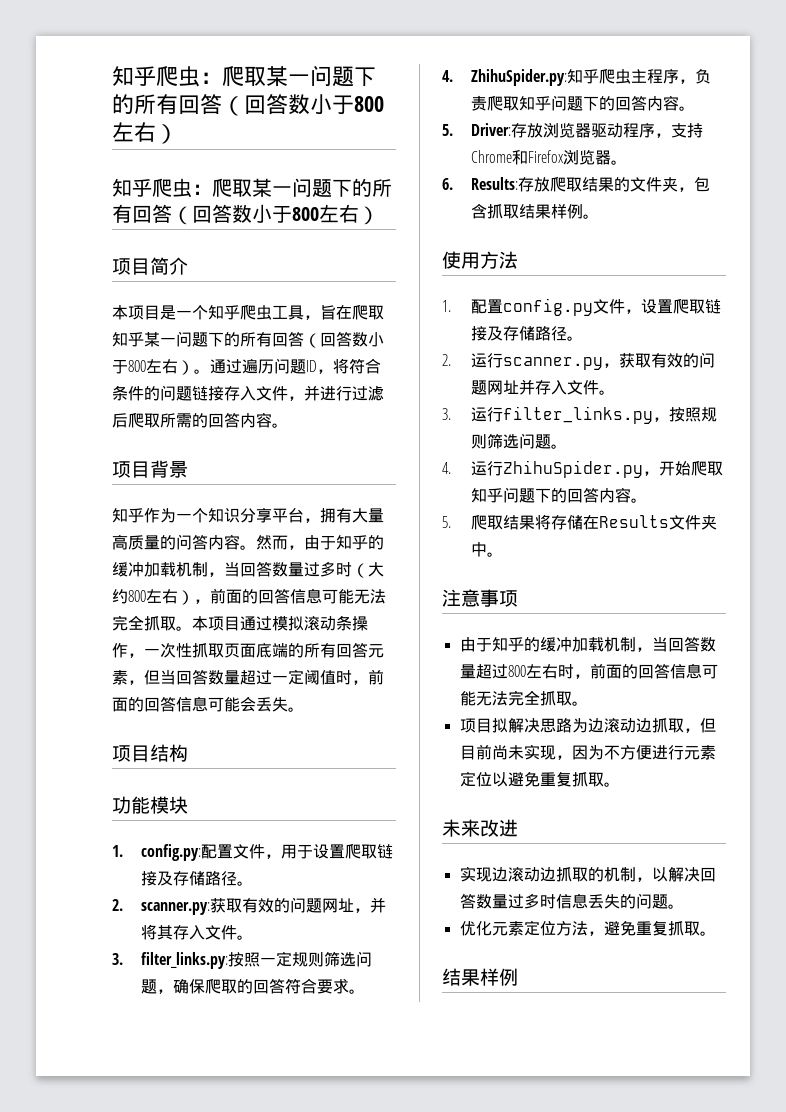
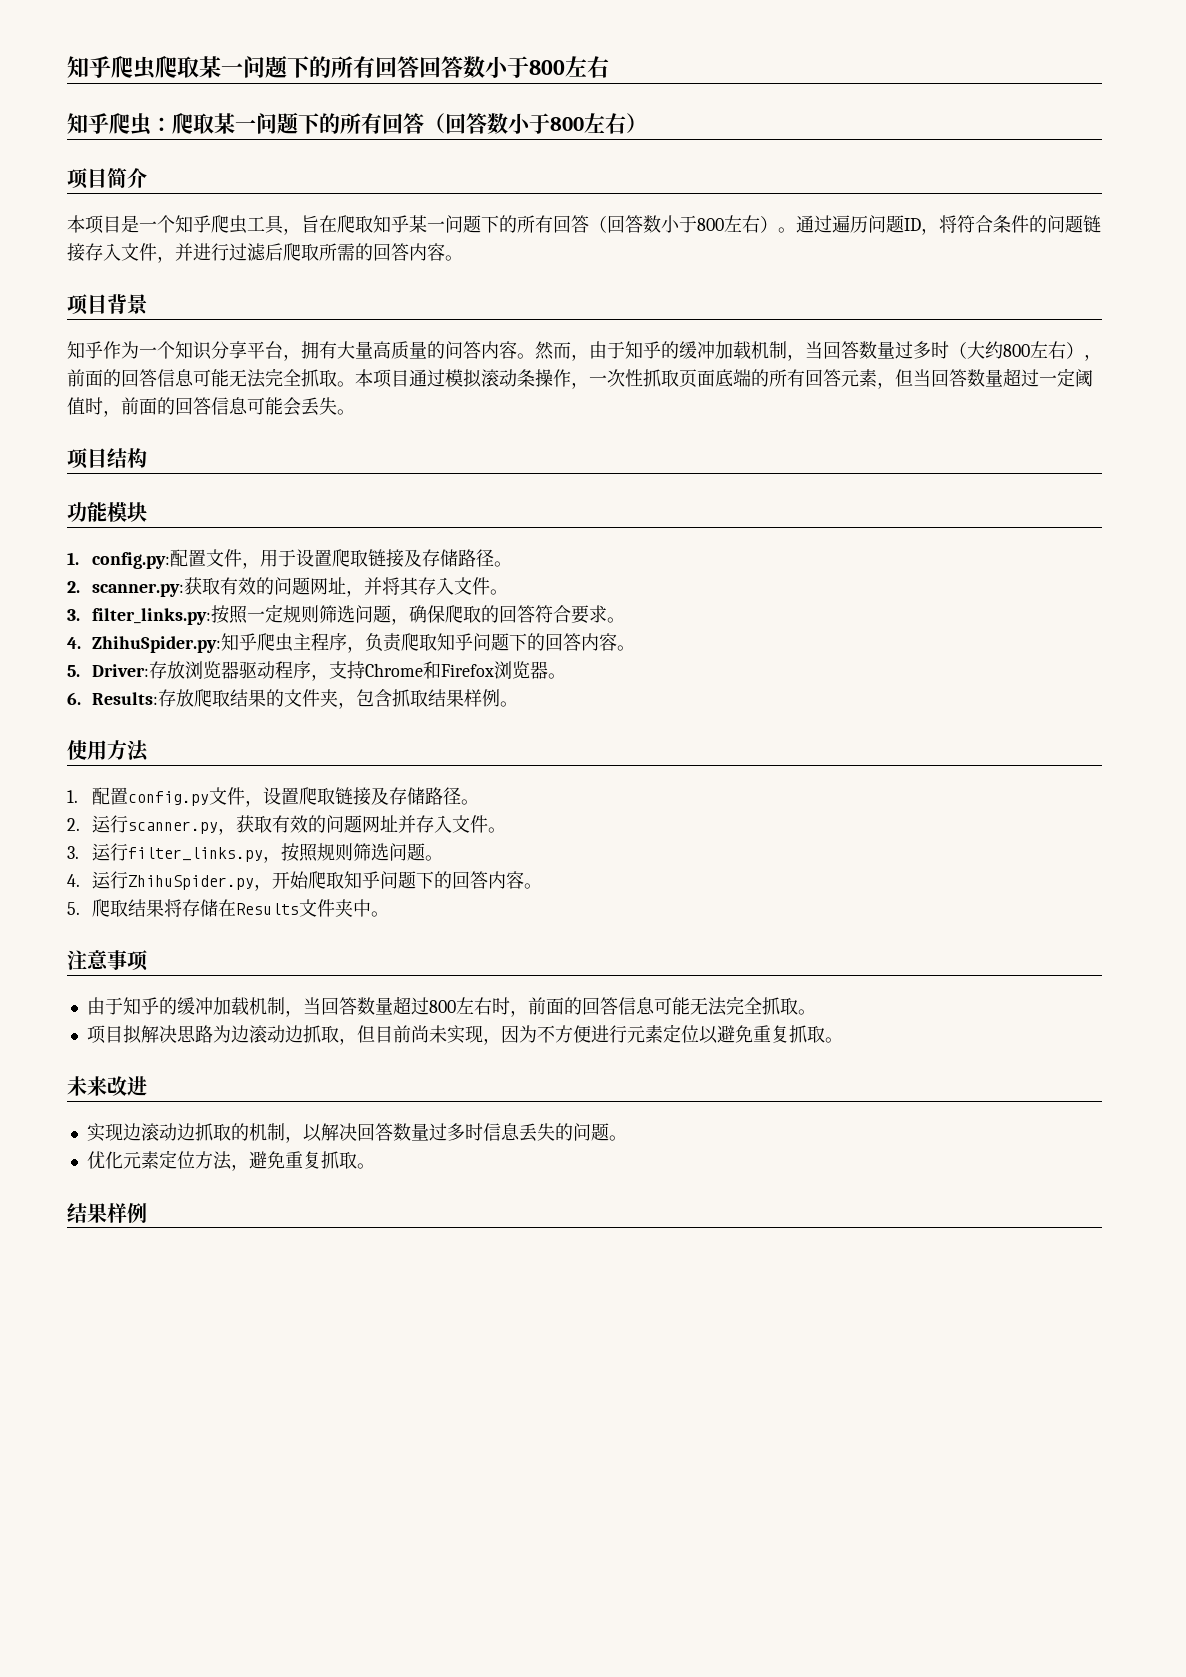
[112,65,376,87] [112,94,384,116] [112,122,178,144] 知乎爬虫：爬取某一问题下的所有回答（回答数小于800左右） -> [67,55,609,80] 知乎爬虫爬取某一问题下的所有回答回答数小于800左右

